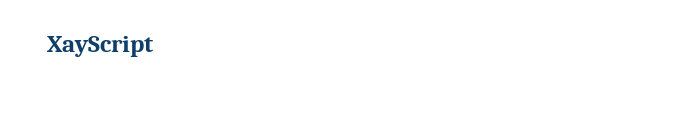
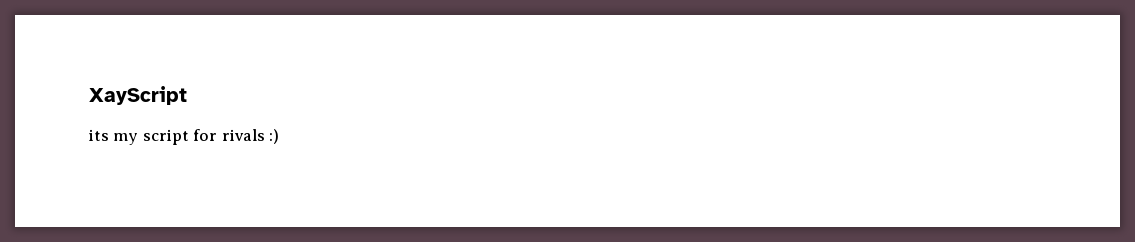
(154, 46) none -> [89,129,280,145] // its my script for rivals :)

